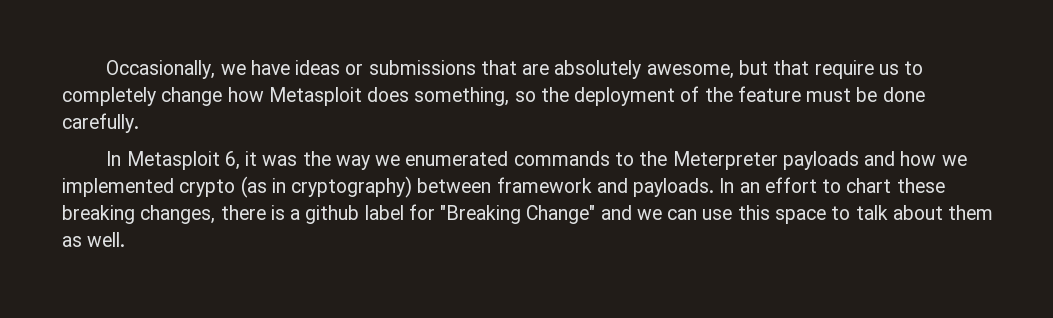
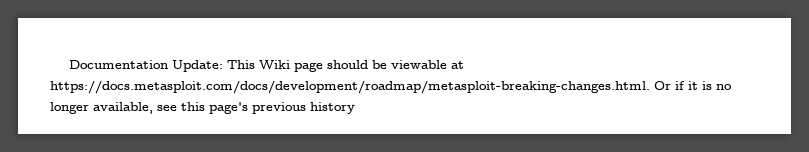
[106,60,924,79] [62,86,925,106] [62,113,139,133] [106,151,967,170] [62,176,945,198] [62,204,994,224] [62,232,126,247] Occasionally, we have ideas or submissions that are absolutely awesome, but that require us to completely change how Metasploit does something, so the deployment of the feature must be done carefully. // In Metasploit 6, it was the way we enumerated commands to the Meterpreter payloads and how we implemented crypto (as in cryptography) between framework and payloads. In an effort to chart these breaking changes, there is a github label for "Breaking Change" and we can use this space to talk about them as well. -> [68,60,464,72] [50,80,732,94] [50,102,355,114] Documentation Update: This Wiki page should be viewable at https://docs.metasploit.com/docs/development/roadmap/metasploit-breaking-changes.html. Or if it is no longer available, see this page's previous history

